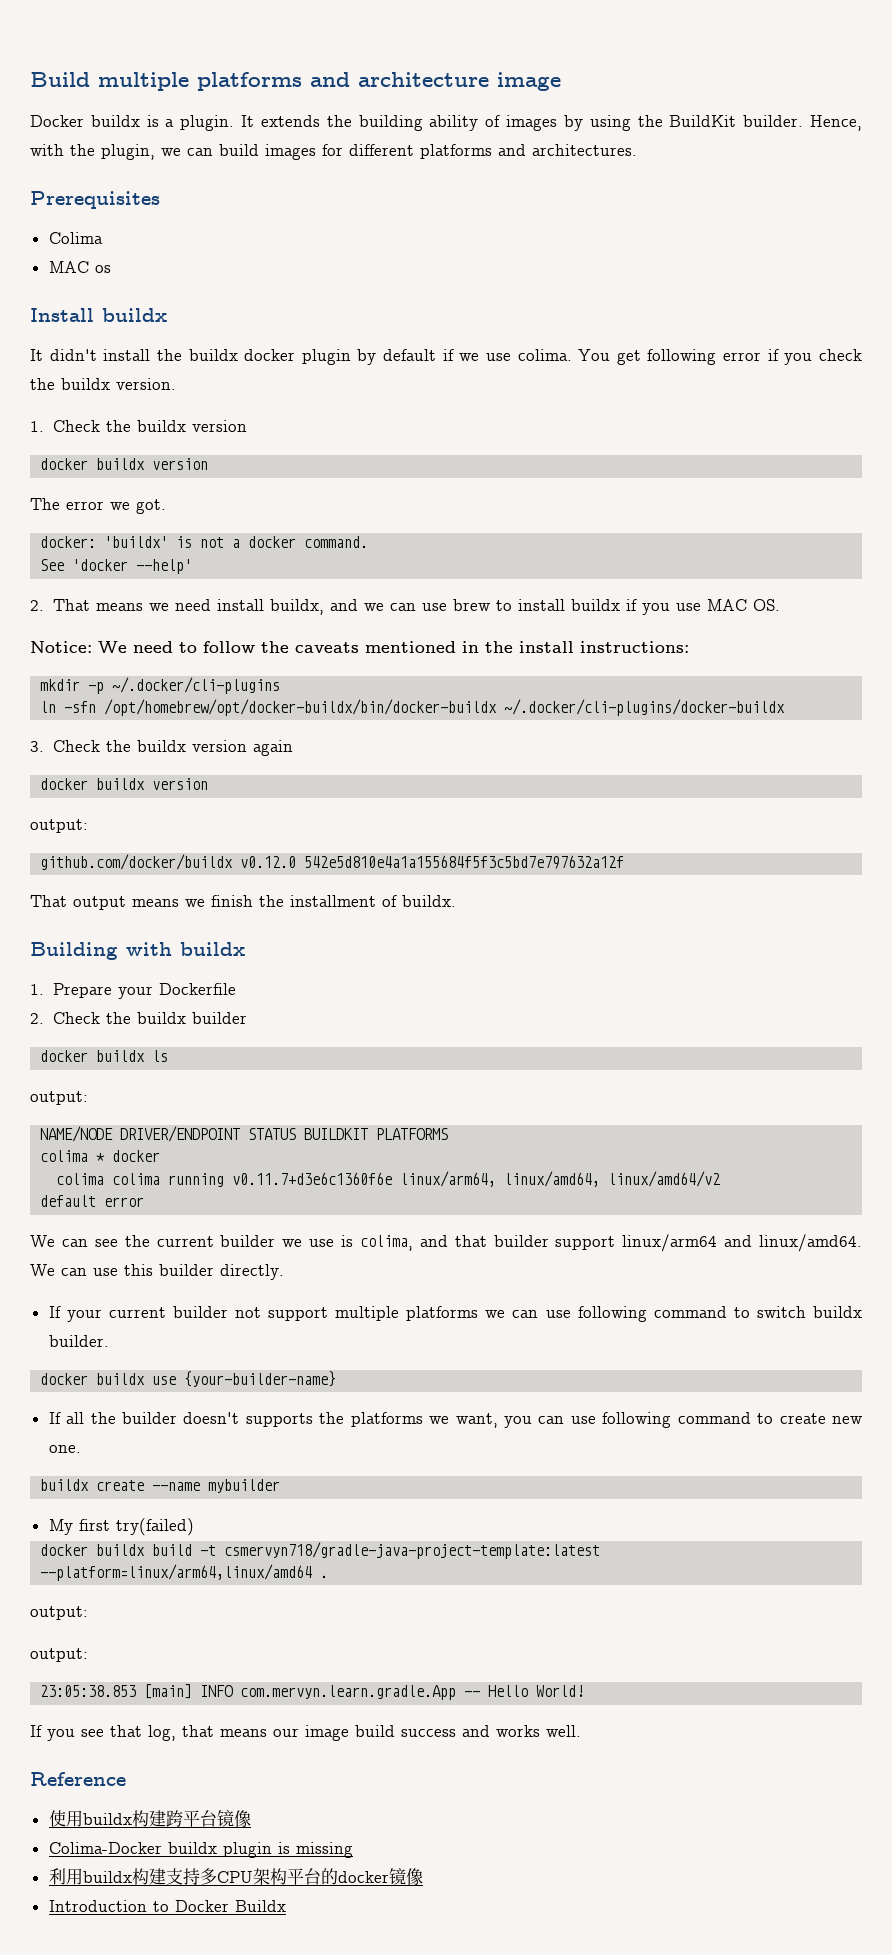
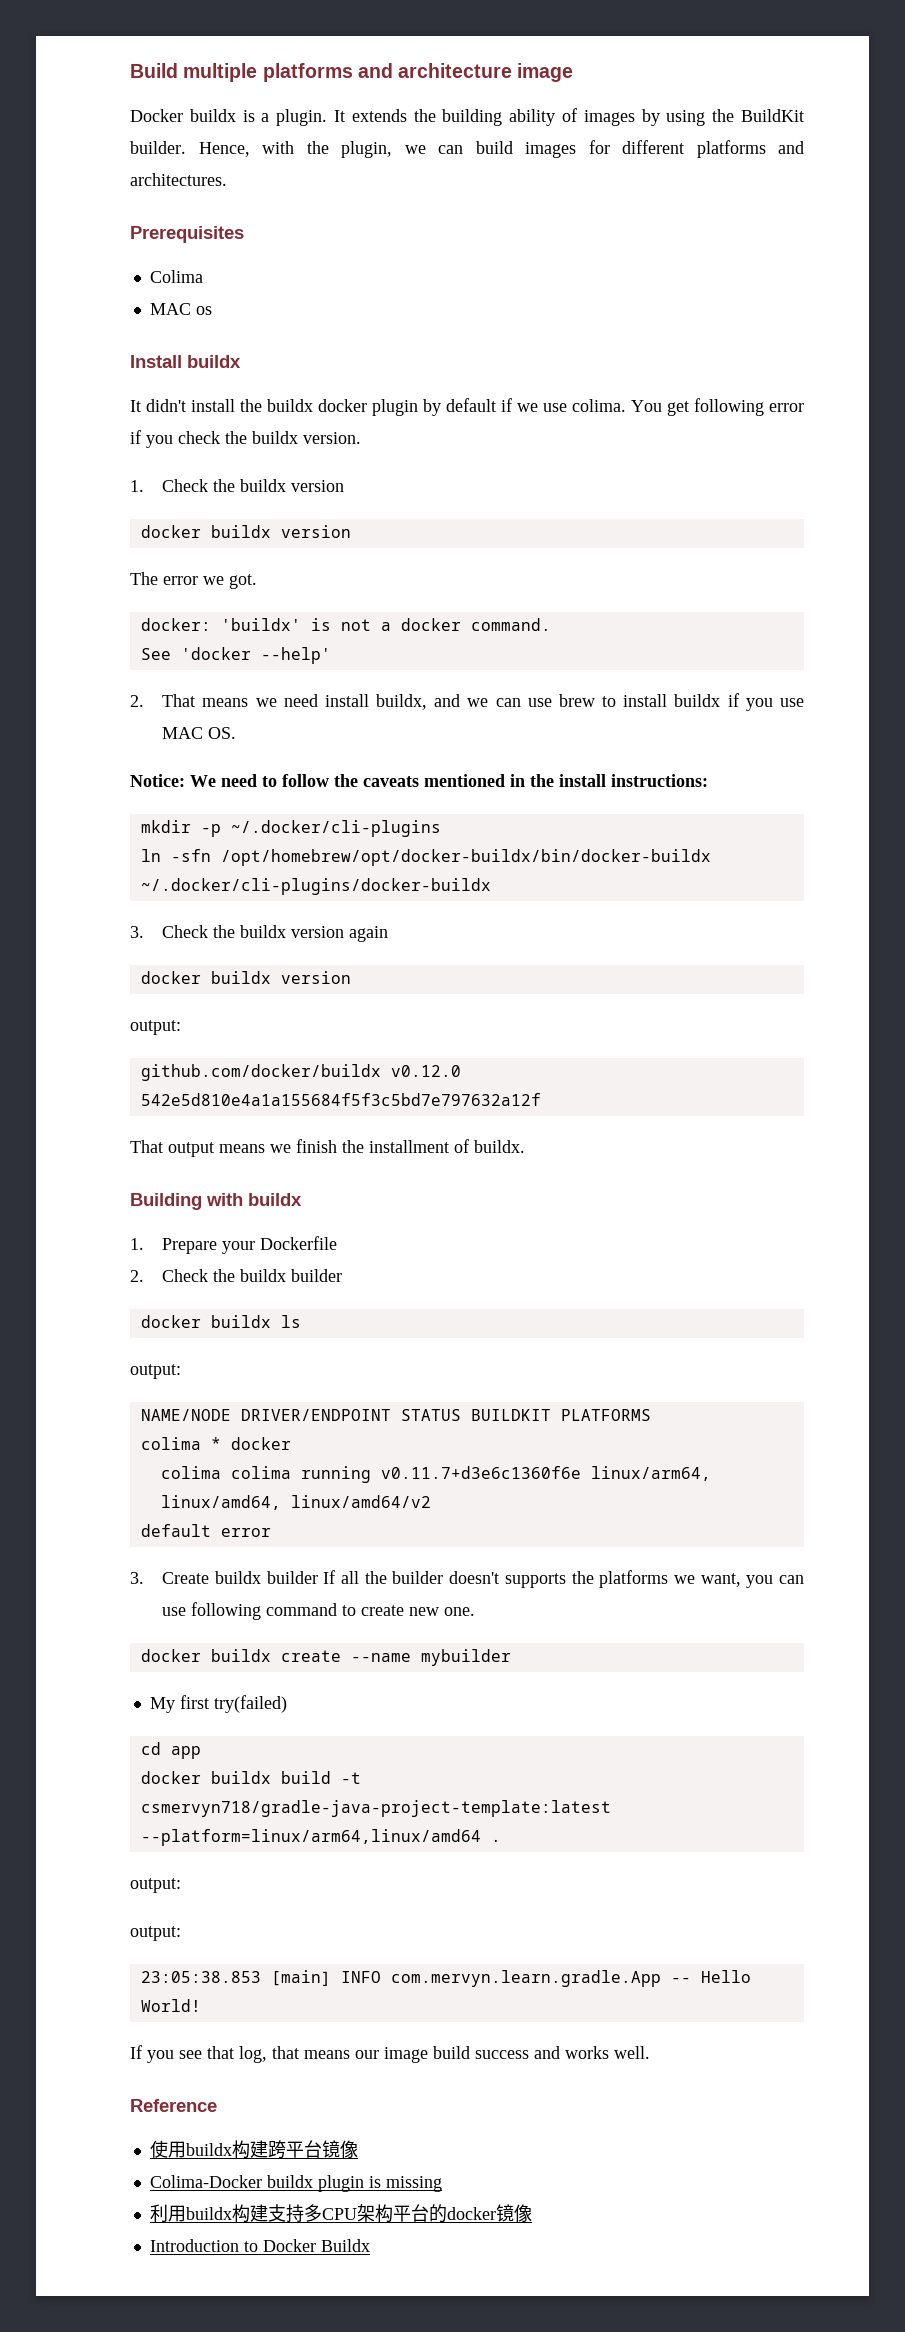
[30,1234,862,1252] [30,1264,284,1280] [48,1306,863,1322] [48,1335,109,1347] [40,1371,337,1387] We can see the current builder we use is colima, and that builder support linux/arm64 and linux/amd64. We can use this builder directly. // If your current builder not support multiple platforms we can use following command to switch buildx builder. // docker buildx use {your-builder-name} // -> [130,1571,318,1584] 3. Create buildx builder
(81, 1449) none -> [140,1649,201,1662] docker
(194, 1527) none -> [140,1742,201,1759] // cd app

